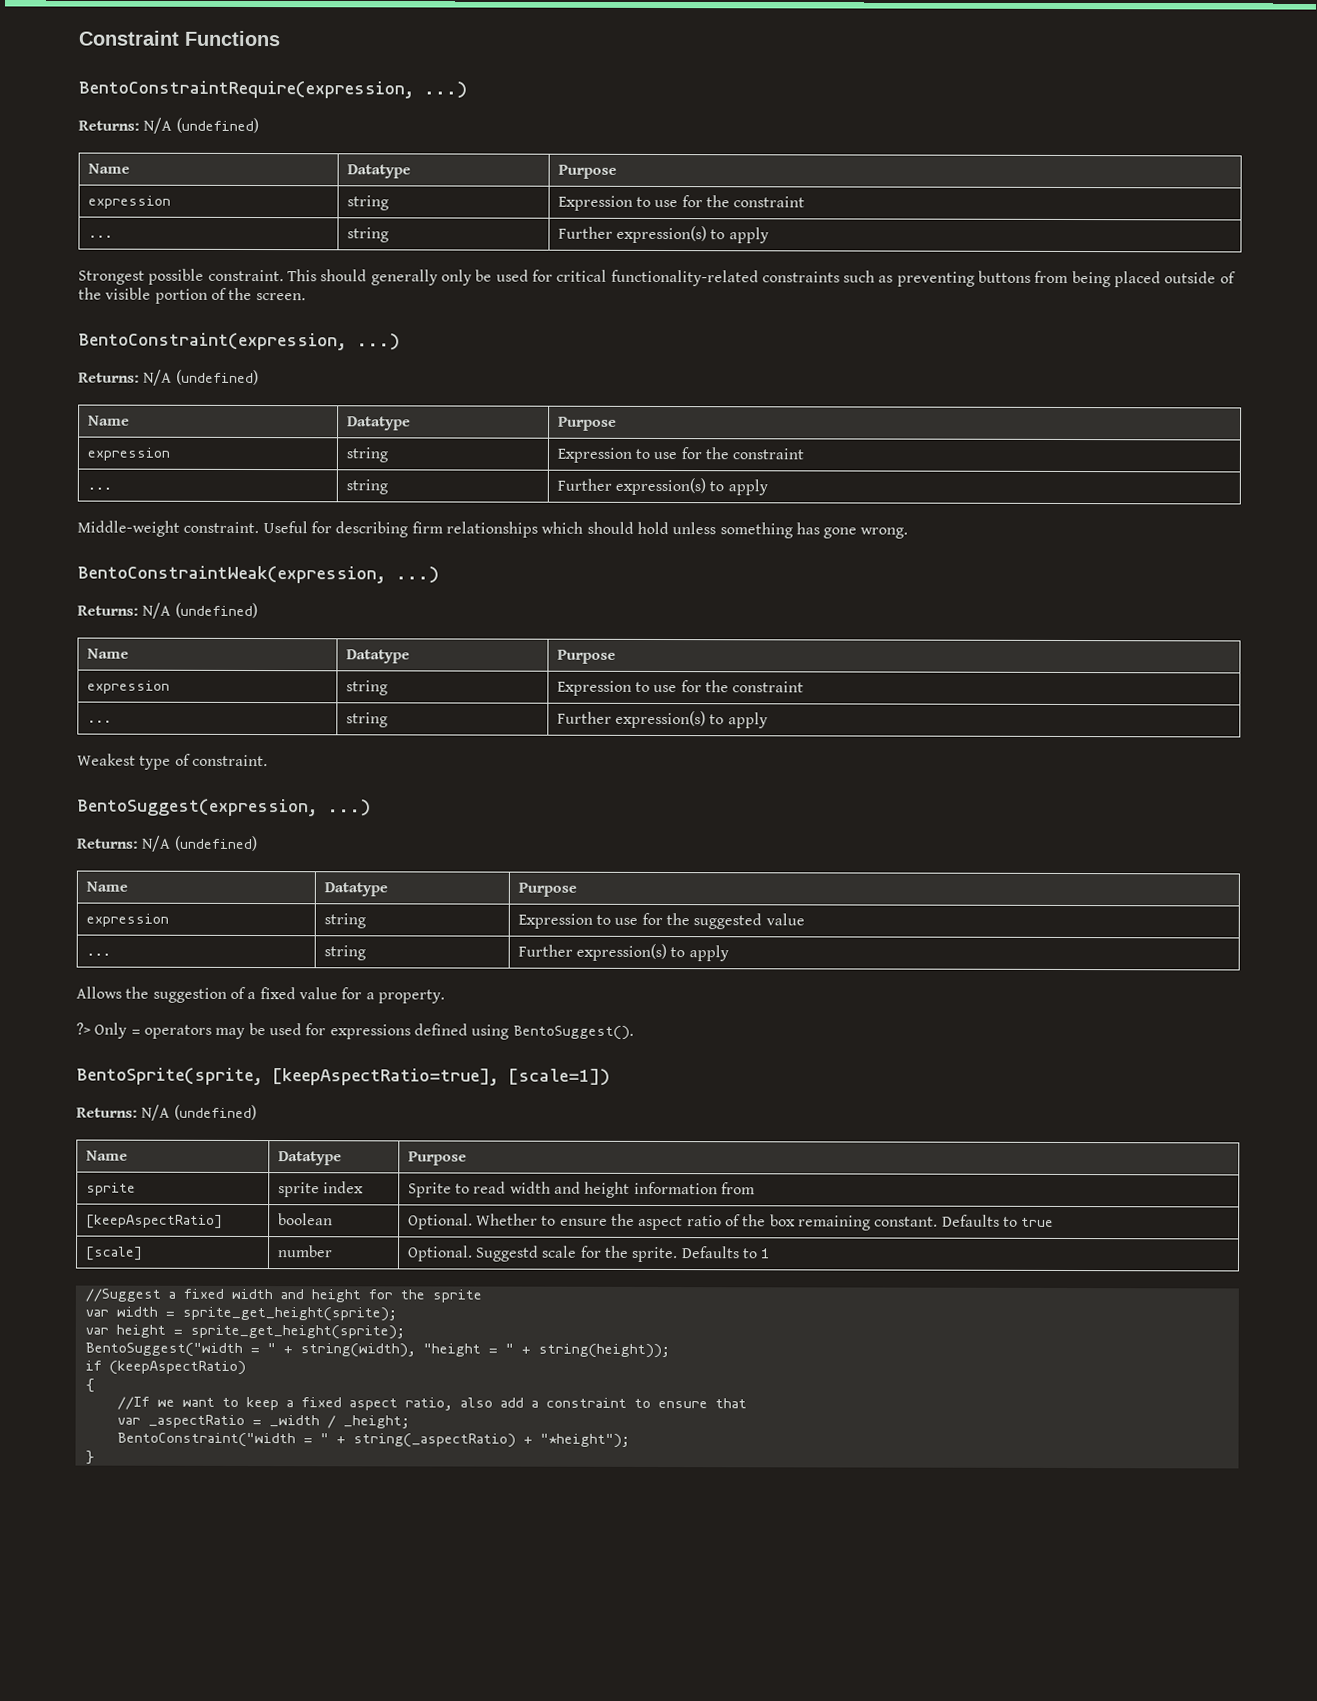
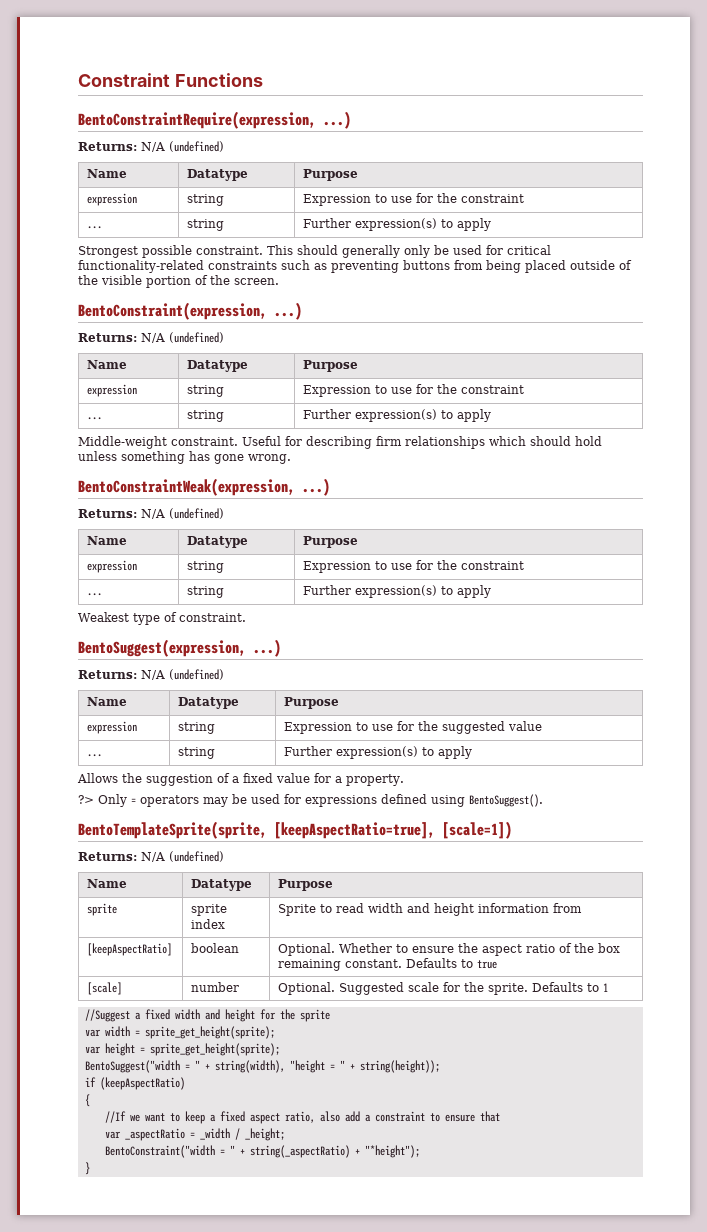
[76,1067,263,1086] BentoSprite(sprite, -> [78,821,267,839] BentoTemplateSprite(sprite,
[475,1245,540,1262] Suggestd -> [339,982,405,995] Suggested

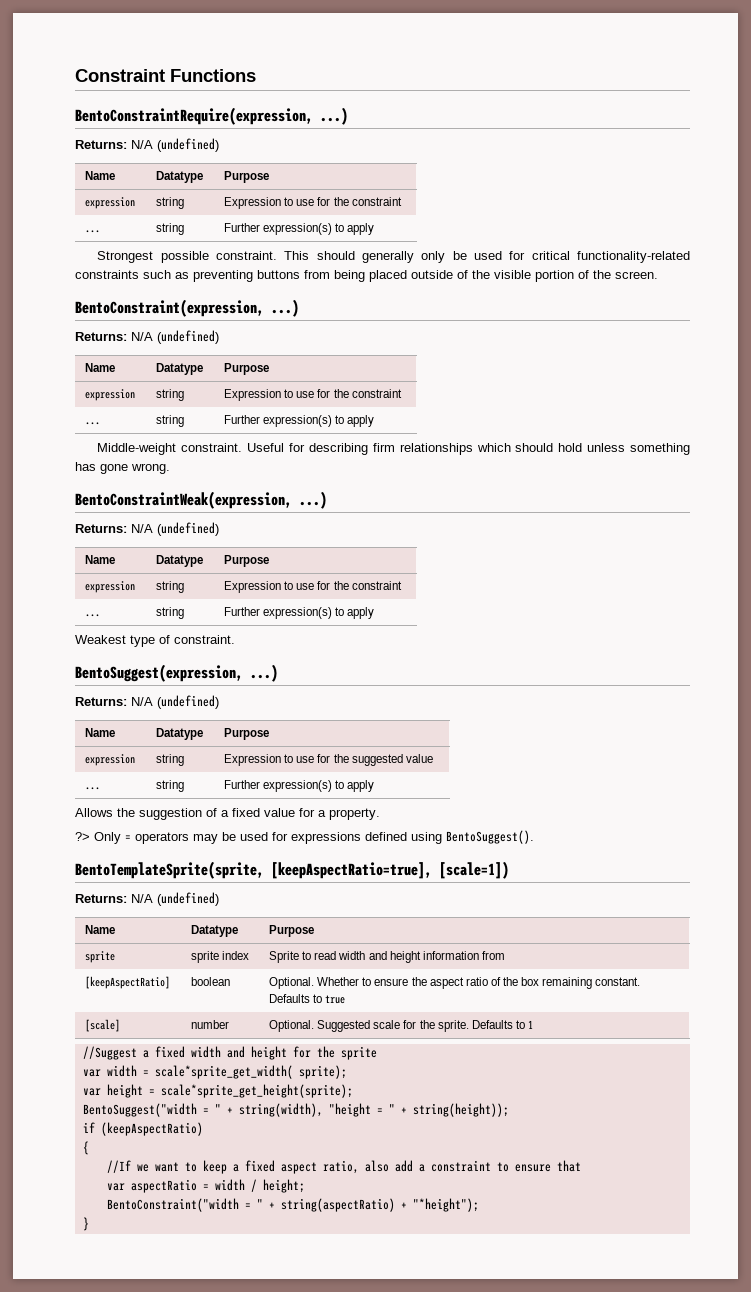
[144,1026,275,1039] sprite_get_height(sprite); -> [154,1065,347,1079] scale*sprite_get_width( sprite);
[149,1043,280,1056] sprite_get_height(sprite); -> [160,1084,353,1098] scale*sprite_get_height(sprite);
[124,1128,285,1141] _aspectRatio = _width / _height; -> [130,1179,305,1193] aspectRatio = width / height;
[249,1145,350,1158] string(_aspectRatio) -> [280,1198,395,1212] string(aspectRatio)

